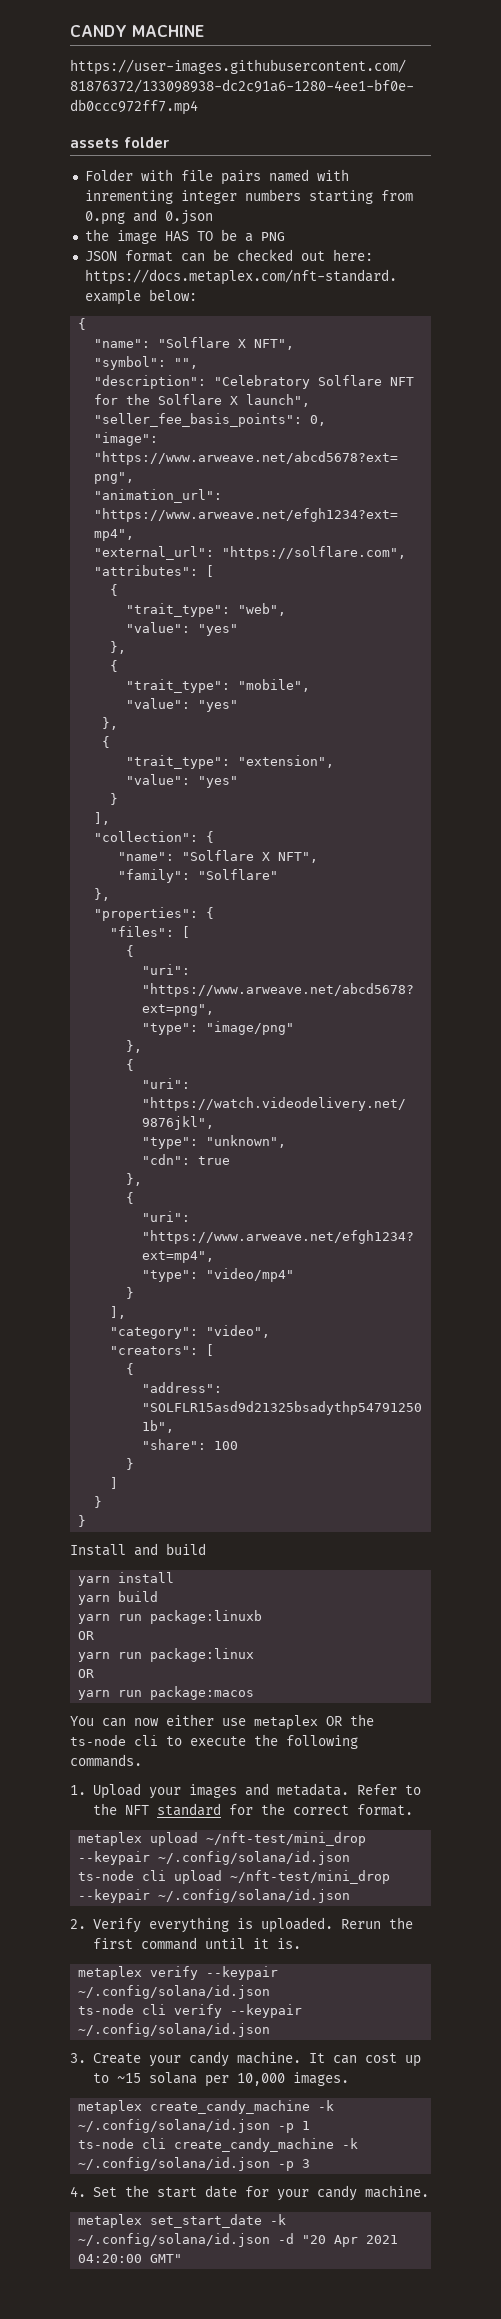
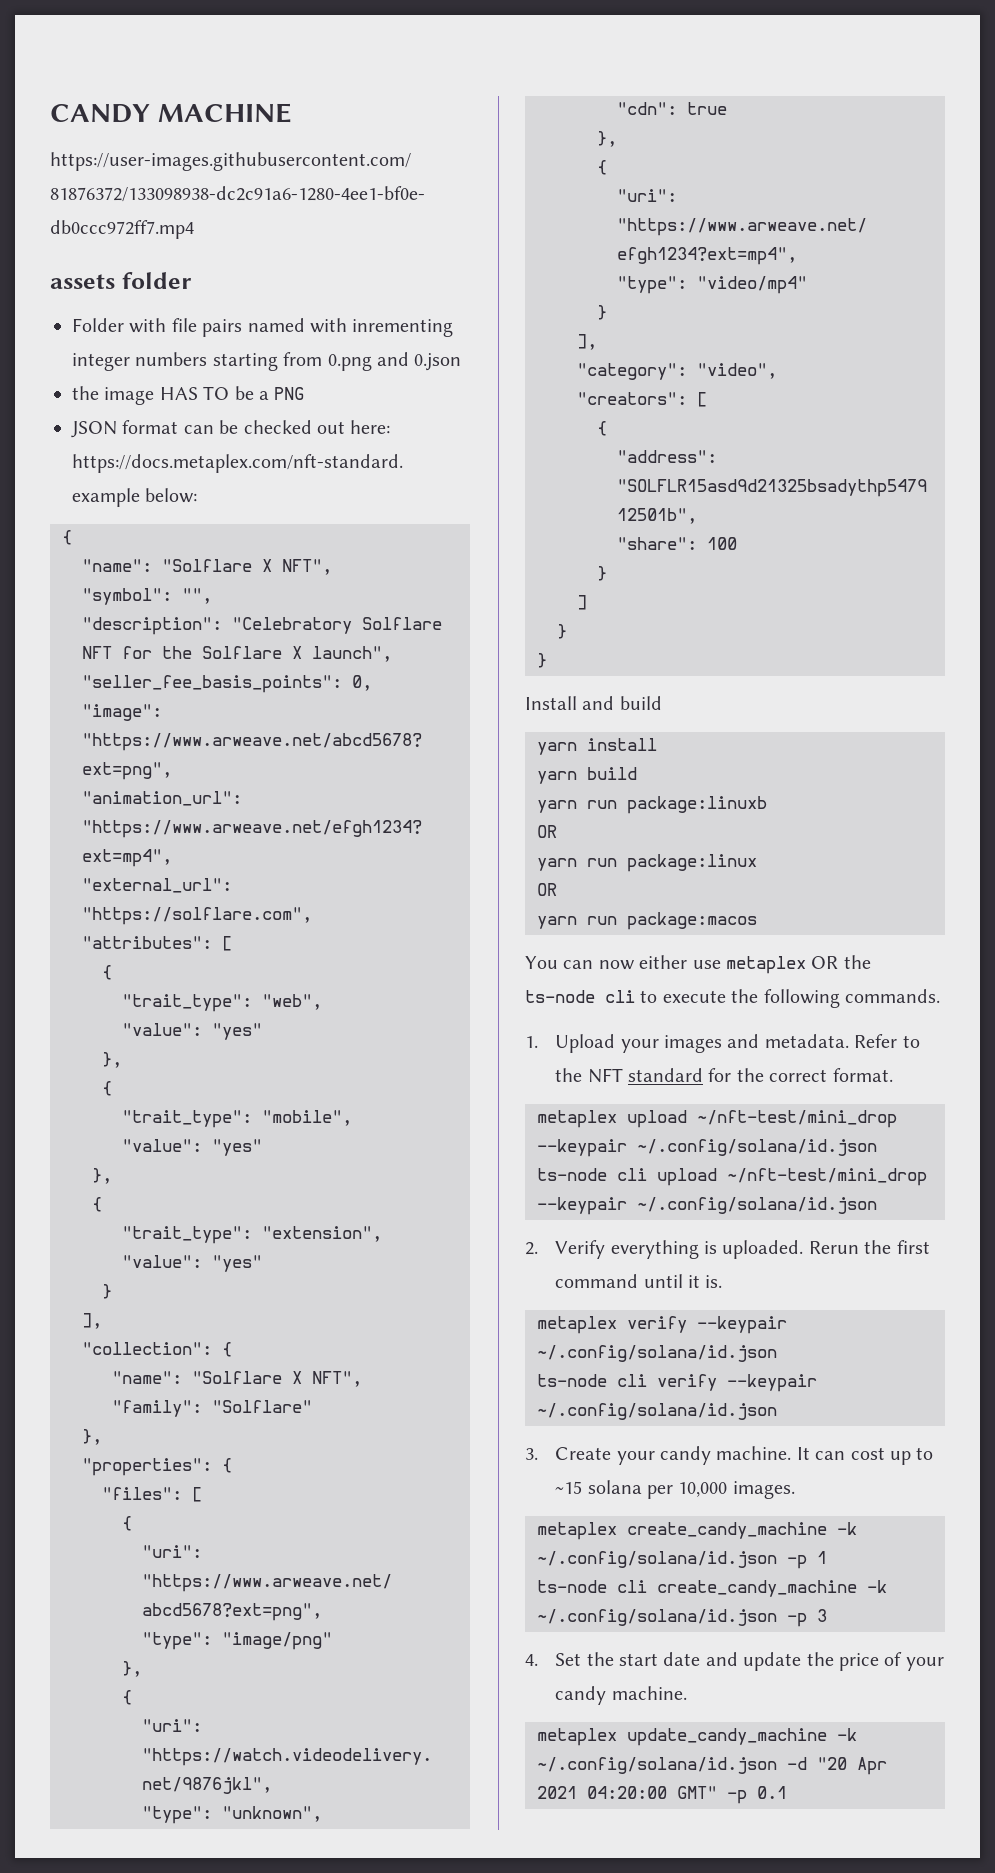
[244,2186,269,2197] for -> [705,1652,903,1671] and update the price of
[150,2214,263,2228] set_start_date -> [627,1728,827,1746] update_candy_machine
(183, 2258) none -> [727,1786,787,1804] -p 0.1

